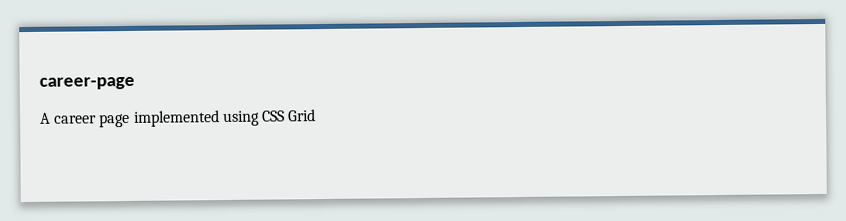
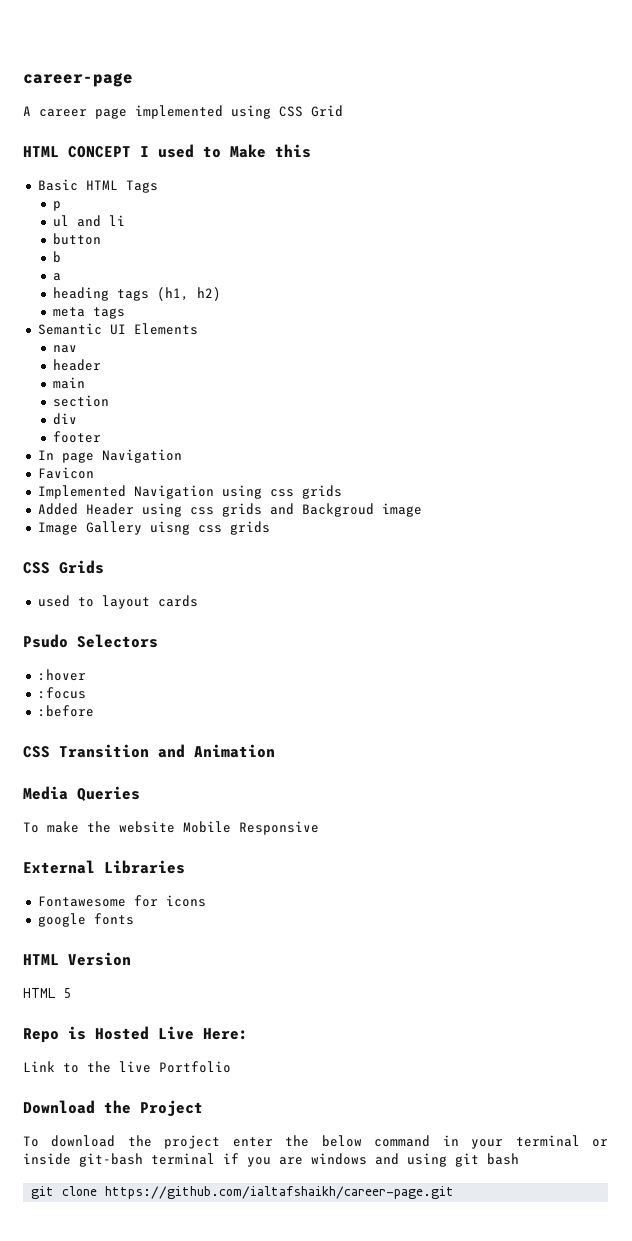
(317, 115) none -> [23,144,311,158] [37,179,158,193] [52,201,61,211] [52,215,125,227] [52,233,101,245] [52,251,61,263] [52,273,61,281] [52,287,221,301] [52,307,125,319] [37,323,198,335] [52,345,77,353] [52,359,101,371] [52,377,85,389] [52,395,109,407] [52,413,77,425] [52,431,101,443] [37,449,182,463] [37,467,94,479] [37,485,342,499] [37,503,422,517] [37,521,270,535] [23,560,104,574] [37,595,198,609] [23,634,158,648] [37,669,86,681] [37,687,86,699] [37,705,94,717] [23,744,275,758] [23,786,140,801] [23,821,319,835] [23,860,185,874] [37,895,206,907] [37,913,134,927] [23,952,131,966] [23,988,71,998] [23,1026,248,1043] [23,1061,231,1073] [23,1100,203,1116] [23,1135,608,1149] [23,1153,519,1167] [31,1186,455,1199] // HTML CONCEPT I used to Make this // Basic HTML Tags // p // ul and li // button // b // a // heading tags (h1, h2) // meta tags // Semantic UI Elements // nav // header // main // section // div // footer // In page Navigation // Favicon // Implemented Navigation using css grids // Added Header using css grids and Backgroud image // Image Gallery uisng css grids // CSS Grids // used to layout cards // Psudo Selectors // :hover // :focus // :before // CSS Transition and Animation // Media Queries // To make the website Mobile Responsive // External Libraries // Fontawesome for icons // google fonts // HTML Version // HTML 5 // Repo is Hosted Live Here: // Link to the live Portfolio // Download the Project // To download the project enter the below command in your terminal or inside git-bash terminal if you are windows and using git bash // git clone https://github.com/ialtafshaikh/career-page.git

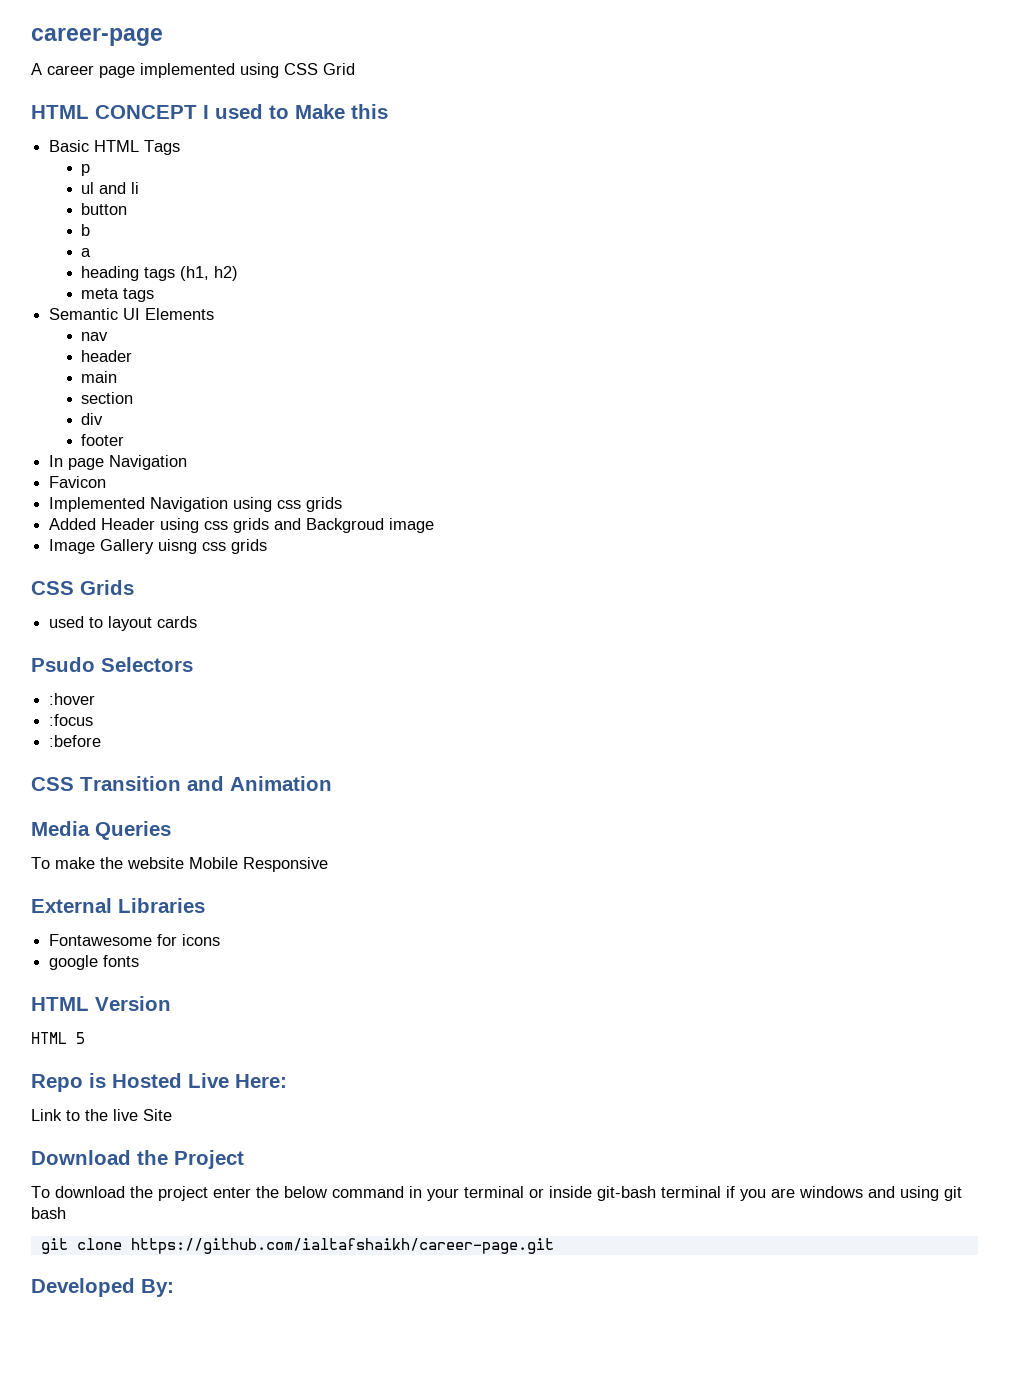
[159,1061,231,1073] Portfolio -> [143,1109,172,1121] Site
(455, 1192) none -> [31,1278,174,1297] // Developed By:

